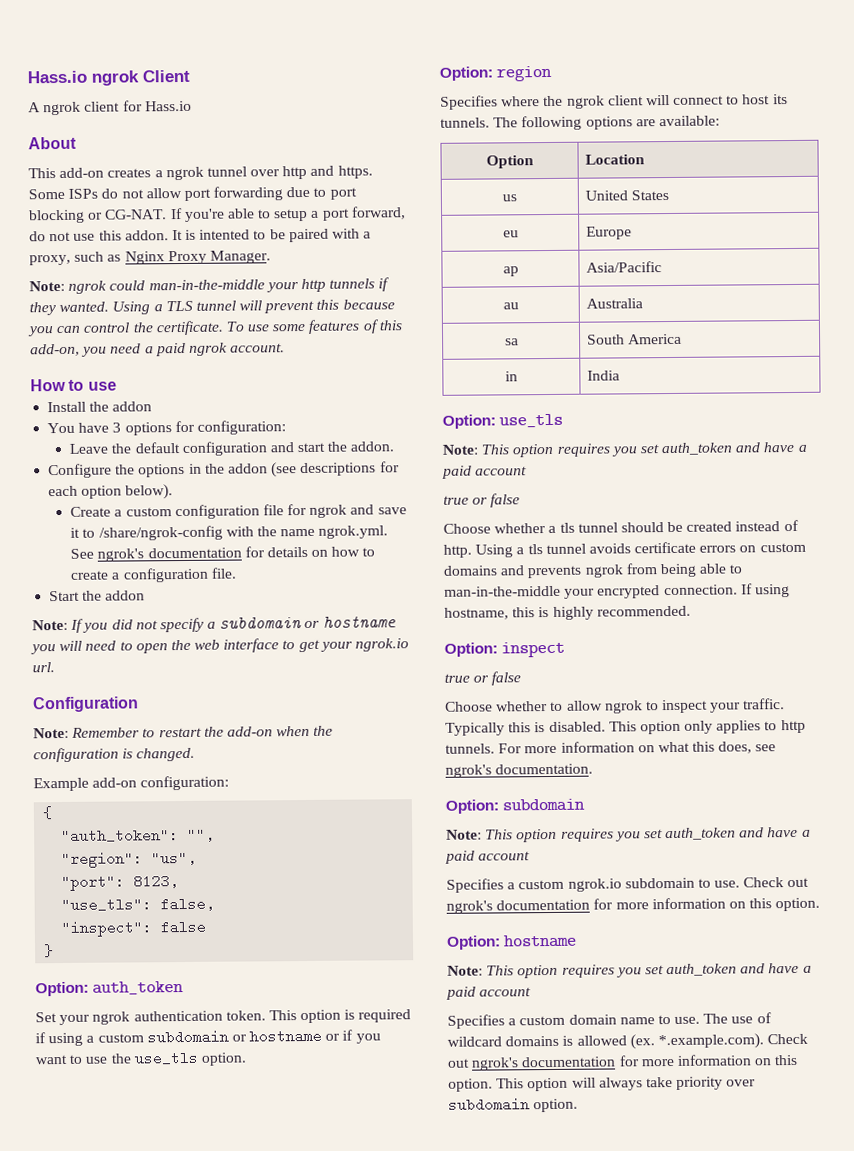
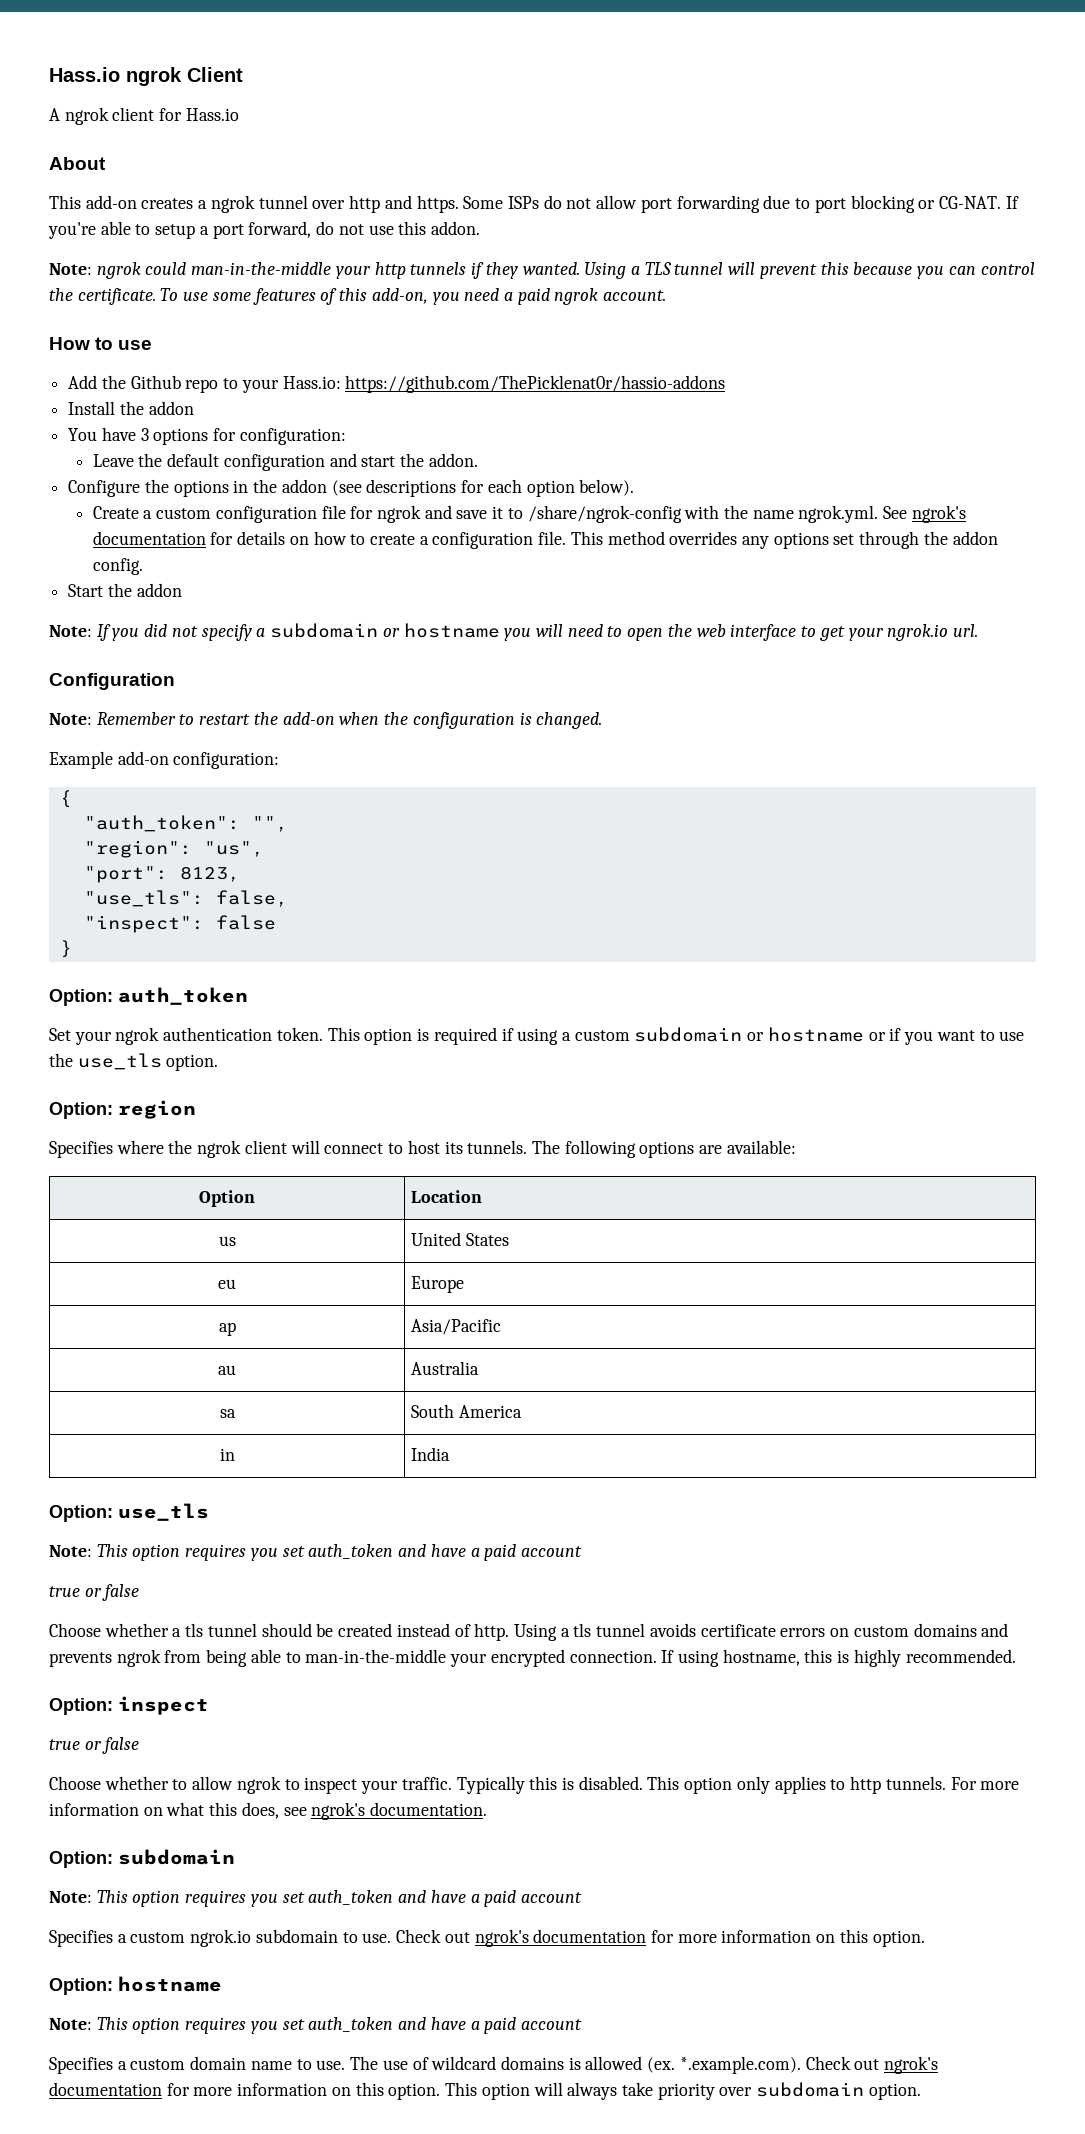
[171,228,372,243] [29,250,271,266] It is intented to be paired with a proxy, such as Nginx Proxy Manager. -> (480, 228) none
(117, 386) none -> [68,375,726,393] // Add the Github repo to your Hass.io: https://github.com/ThePicklenat0r/hassio-addons
(237, 573) none -> [570,531,998,549] [92,558,143,575] This method overrides any options set through the addon config.

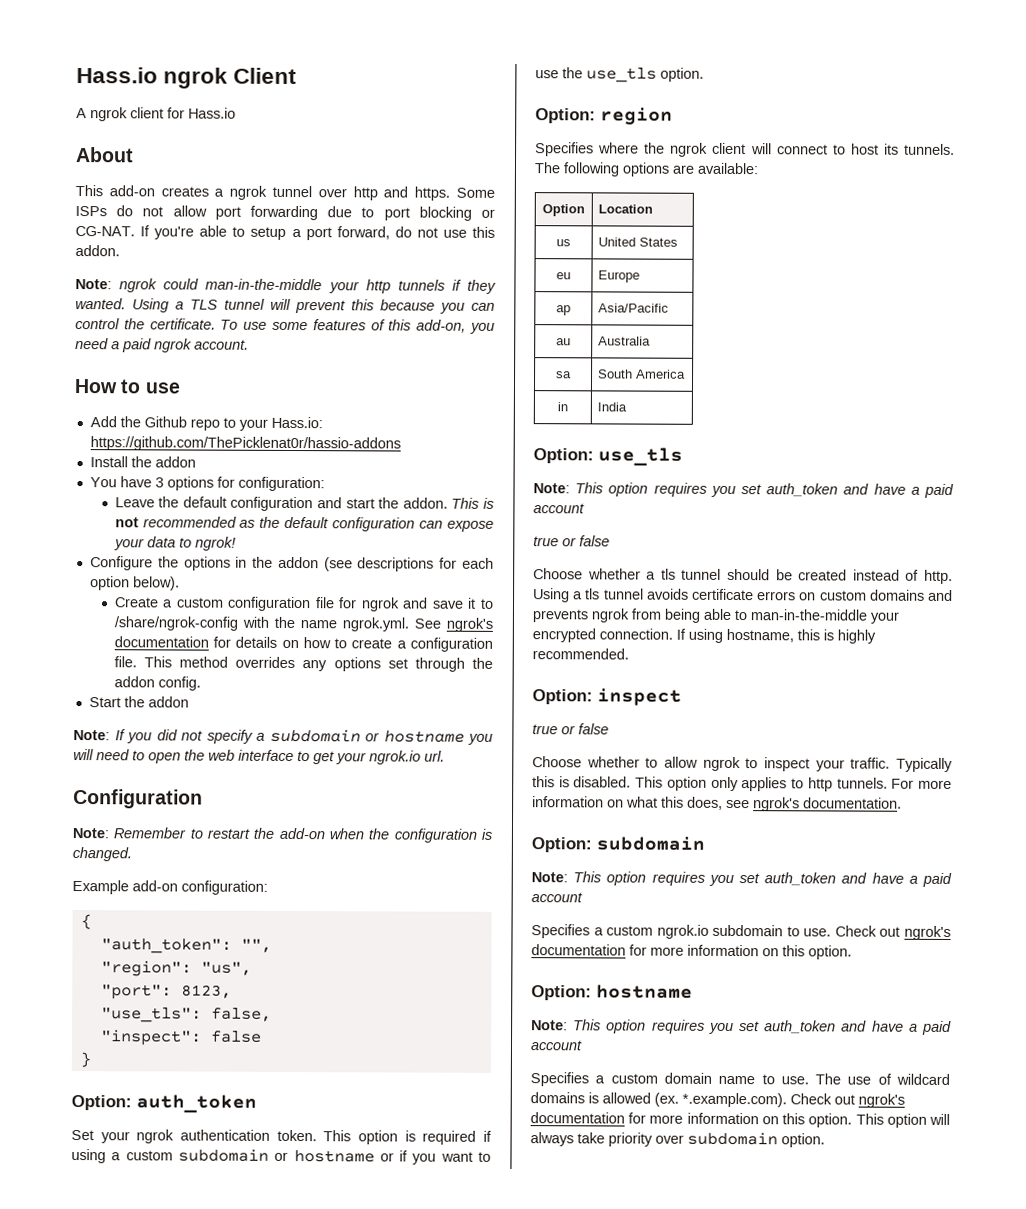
(478, 460) none -> [451,497,495,509] [114,516,494,532] [113,536,236,551] This is not recommended as the default configuration can expose your data to ngrok!

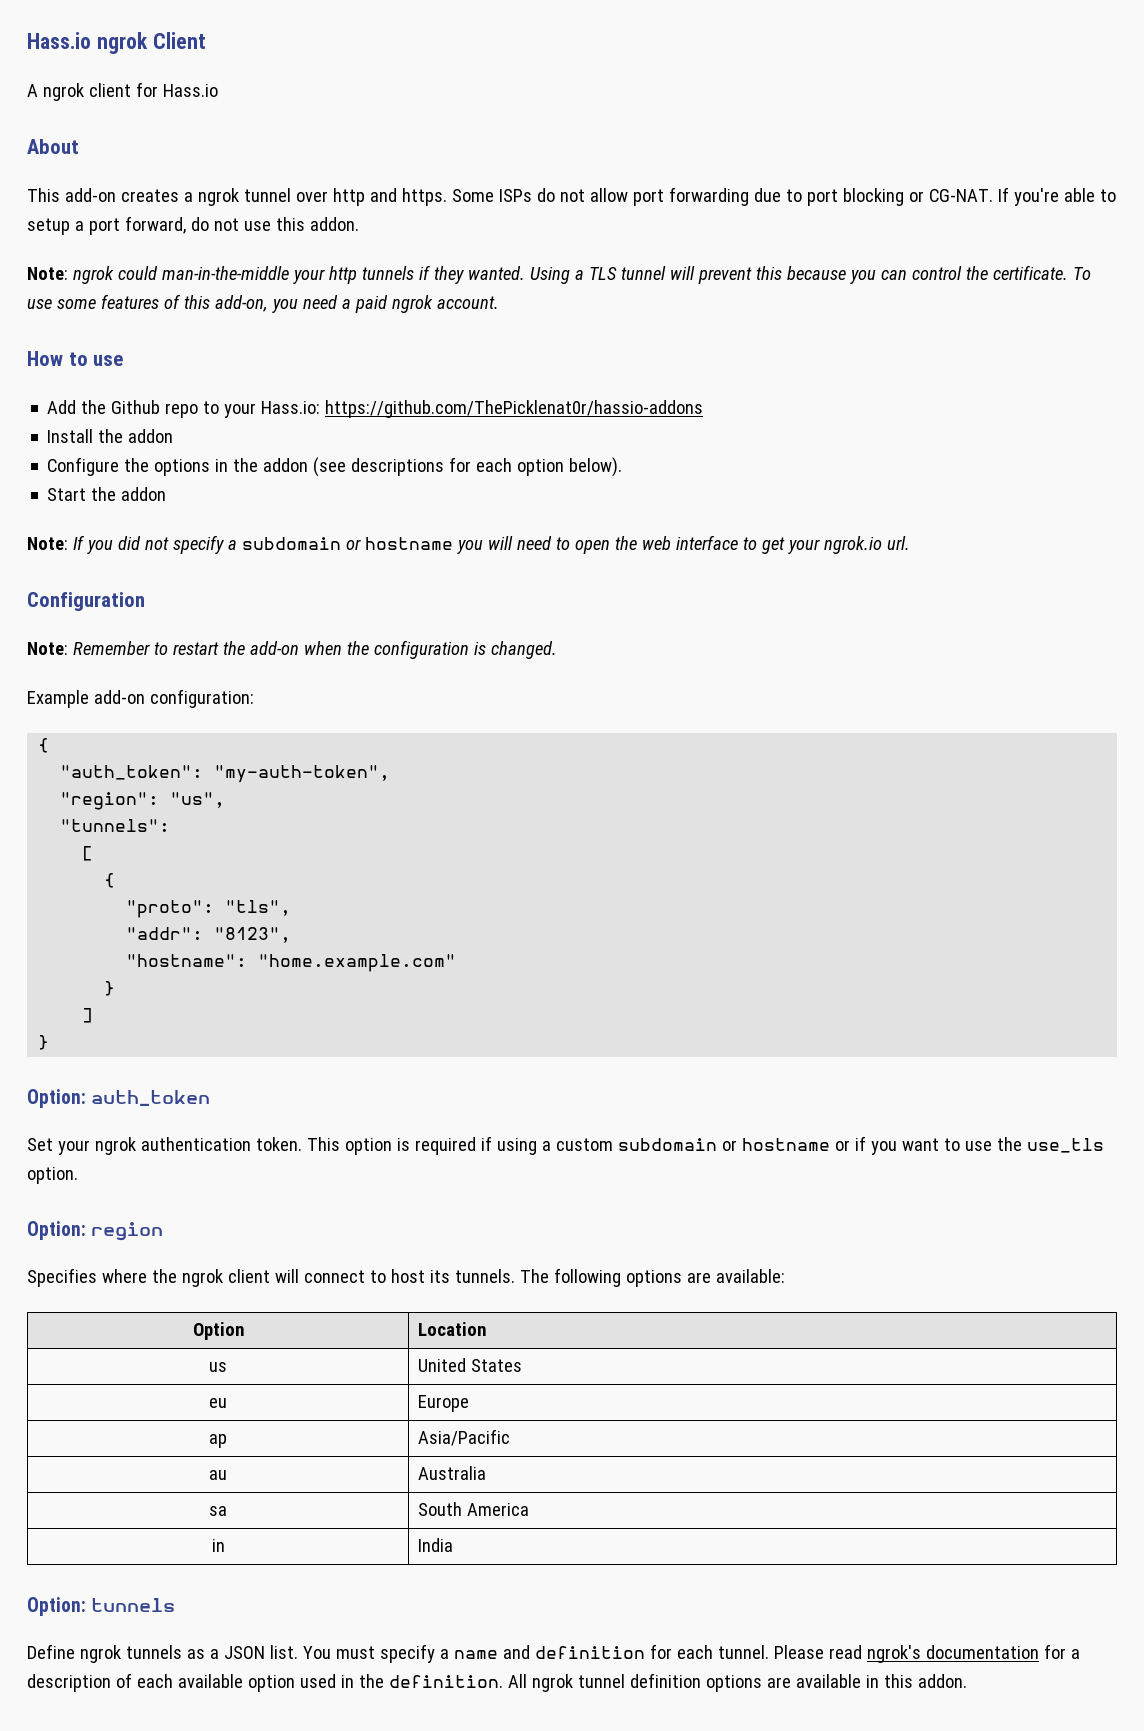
[89,476,325,492] [114,496,495,512] [114,516,494,532] [113,536,236,551] // You have 3 options for configuration: // Leave the default configuration and start the addon. This is not recommended as the default configuration can expose your data to ngrok! -> (174, 436) none
[113,596,494,612] [113,616,493,632] [113,636,494,652] [113,656,494,672] [113,676,201,691] // Create a custom configuration file for ngrok and save it to /share/ngrok-config with the name ngrok.yml. See ngrok's documentation for details on how to create a configuration file. This method overrides any options set through the addon config. -> (623, 467) none
[240,938,272,953] "", -> [214,765,391,783] "my-auth-token",
[100,984,232,1000] [100,1007,272,1023] [99,1029,262,1046] "port": 8123, // "use_tls": false, // "inspect": false -> [60,819,171,832] [82,846,94,861] [104,873,116,888] [126,900,292,918] [126,927,292,943] [126,954,457,972] [104,981,116,996] [82,1008,94,1023] "tunnels": // [ // { // "proto": "tls", // "addr": "8123", // "hostname": "home.example.com" // } // ]
[598,447,683,466] [533,482,954,498] [533,503,585,514] [533,535,610,547] [533,568,953,584] [533,588,953,603] [532,608,899,624] [532,628,876,644] [532,648,629,660] [532,688,682,706] [532,723,609,735] [532,756,953,772] [532,776,952,792] [532,796,902,812] [531,836,705,853] [531,871,952,887] [531,892,583,903] [531,924,951,940] [531,944,852,960] [531,984,693,1001] [531,1019,952,1035] [530,1040,583,1051] [530,1072,951,1087] [530,1092,905,1108] [530,1112,950,1128] [530,1131,825,1148] use_tls // Note: This option requires you set auth_token and have a paid account // true or false // Choose whether a tls tunnel should be created instead of http. Using a tls tunnel avoids certificate errors on custom domains and prevents ngrok from being able to man-in-the-middle your encrypted connection. If using hostname, this is highly recommended. // Option: inspect // true or false // Choose whether to allow ngrok to inspect your traffic. Typically this is disabled. This option only applies to http tunnels. For more information on what this does, see ngrok's documentation. // Option: subdomain // Note: This option requires you set auth_token and have a paid account // Specifies a custom ngrok.io subdomain to use. Check out ngrok's documentation for more information on this option. // Option: hostname // Note: This option requires you set auth_token and have a paid account // Specifies a custom domain name to use. The use of wildcard domains is allowed (ex. *.example.com). Check out ngrok's documentation for more information on this option. This option will always take priority over subdomain option. -> [91,1598,176,1612] [27,1644,1080,1663] [27,1673,967,1692] tunnels // Define ngrok tunnels as a JSON list. You must specify a name and definition for each tunnel. Please read ngrok's documentation for a description of each available option used in the definition. All ngrok tunnel definition options are available in this addon.

